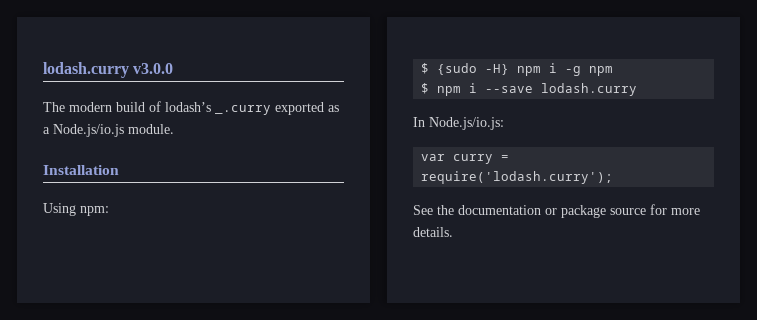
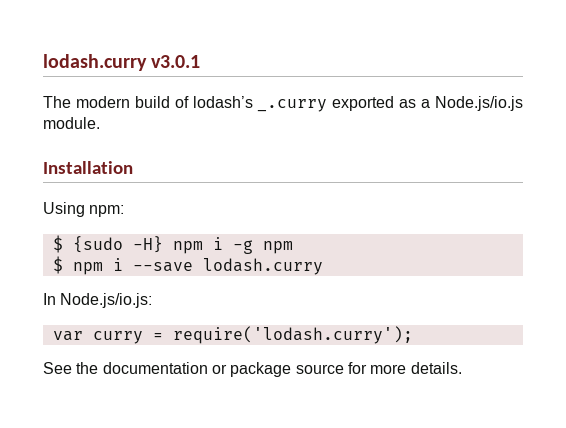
[43,62,174,78] lodash.curry v3.0.0 -> [43,54,201,71] lodash.curry v3.0.1

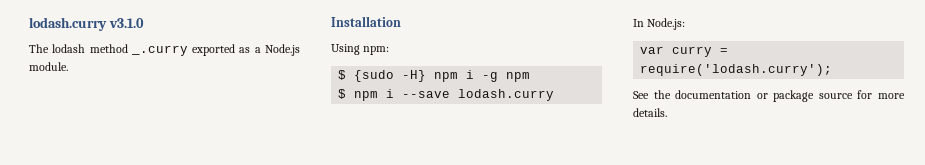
[43,54,201,71] lodash.curry v3.0.1 -> [29,17,144,31] lodash.curry v3.1.0
[75,96,253,108] modern build of lodash’s -> [52,44,128,53] lodash method
[435,96,524,111] Node.js/io.js -> [265,44,300,56] Node.js
[60,293,153,308] Node.js/io.js: -> [647,18,686,30] Node.js:

